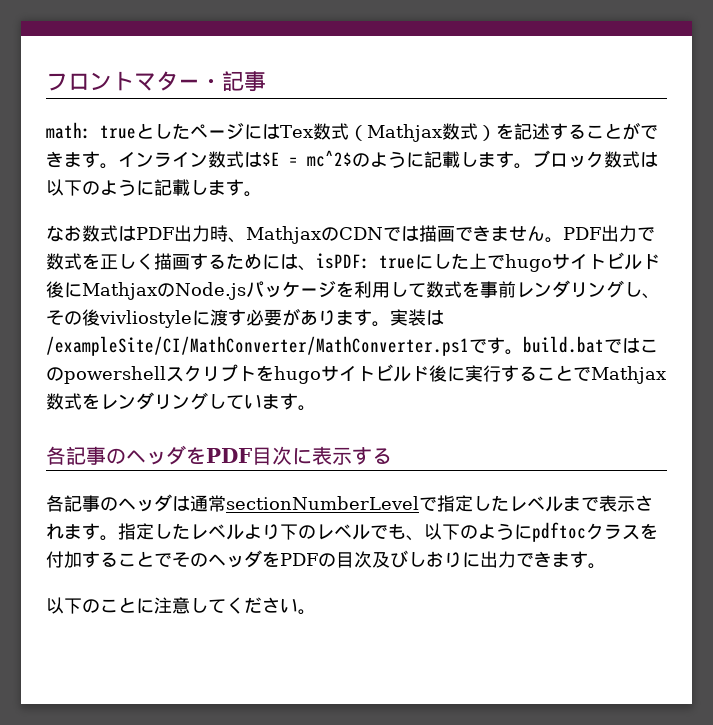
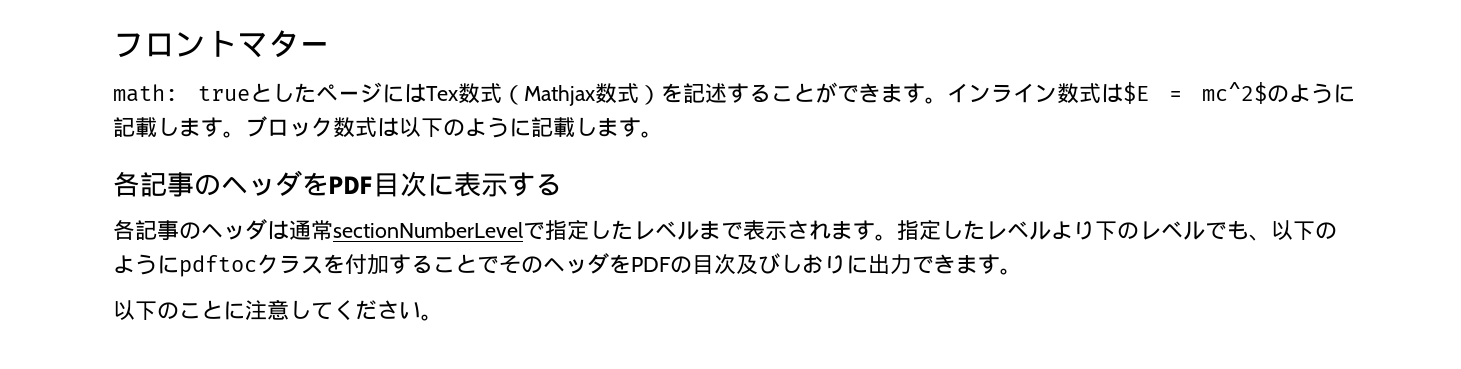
[200,71,266,92] ・記事 -> (330, 48) none
[46,225,655,244] [46,252,660,272] [46,280,660,300] [46,308,444,328] [46,336,658,356] [46,364,666,384] [46,392,316,411] // なお数式はPDF出力時、MathjaxのCDNでは描画できません。PDF出力で数式を正しく描画するためには、isPDF: trueにした上でhugoサイトビルド後にMathjaxのNode.jsパッケージを利用して数式を事前レンダリングし、その後vivliostyleに渡す必要があります。実装は/exampleSite/CI/MathConverter/MathConverter.ps1です。build.batではこのpowershellスクリプトをhugoサイトビルド後に実行することでMathjax数式をレンダリングしています。 -> (663, 134) none

